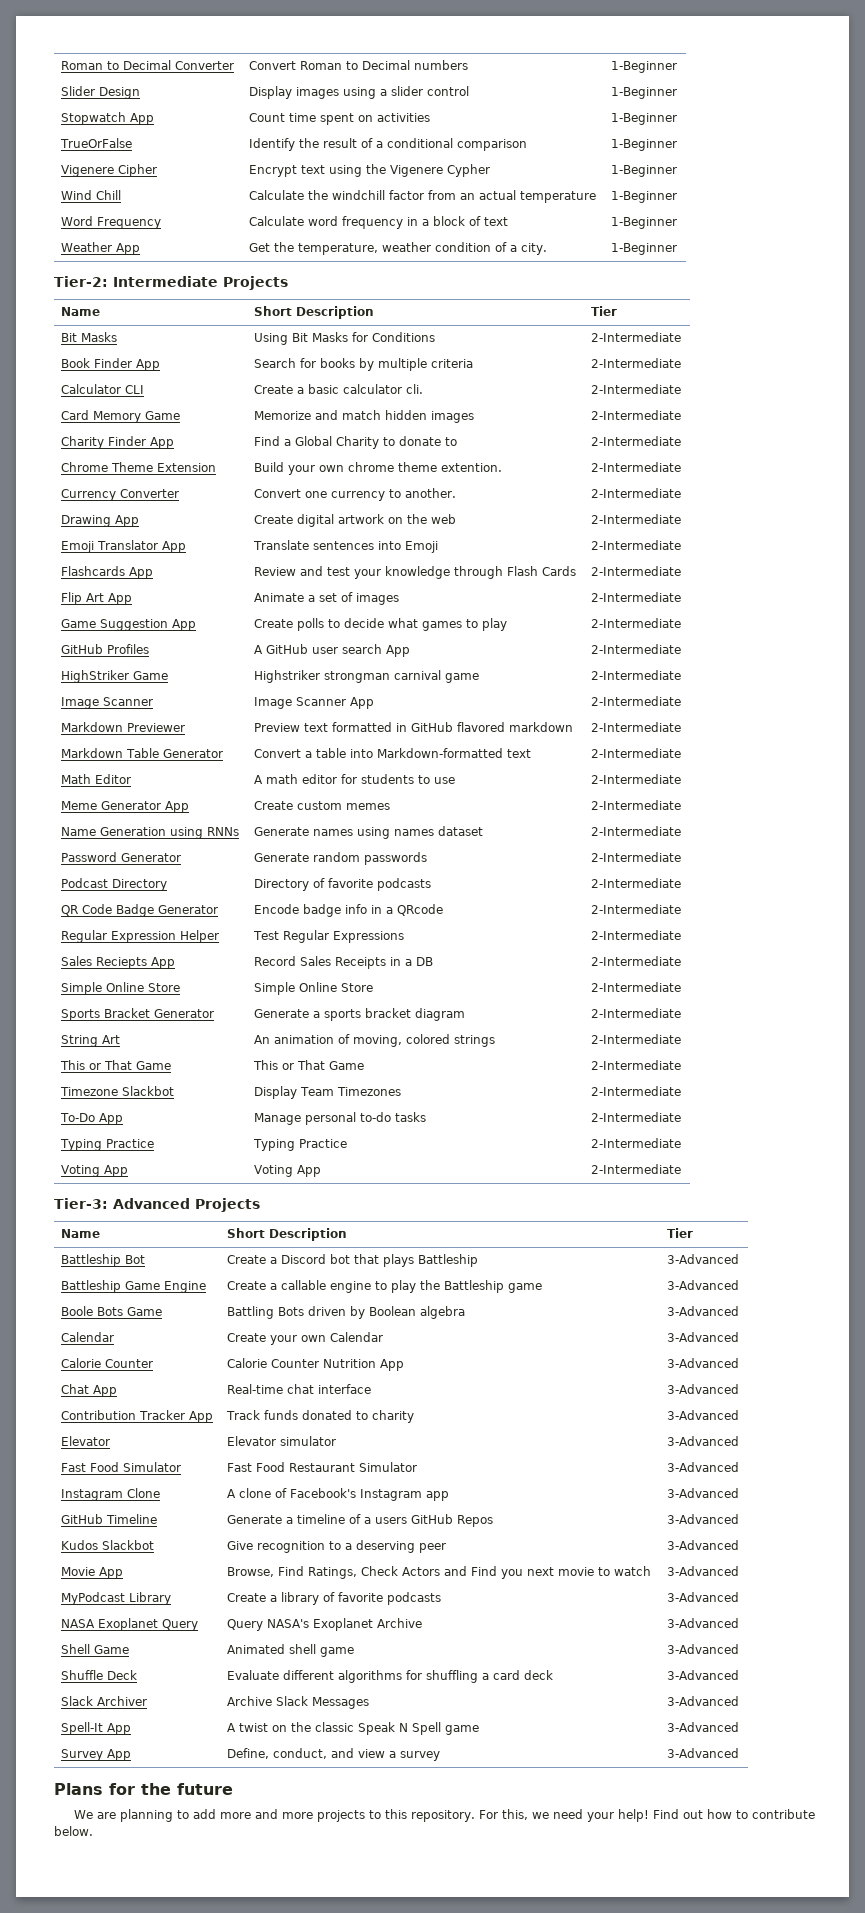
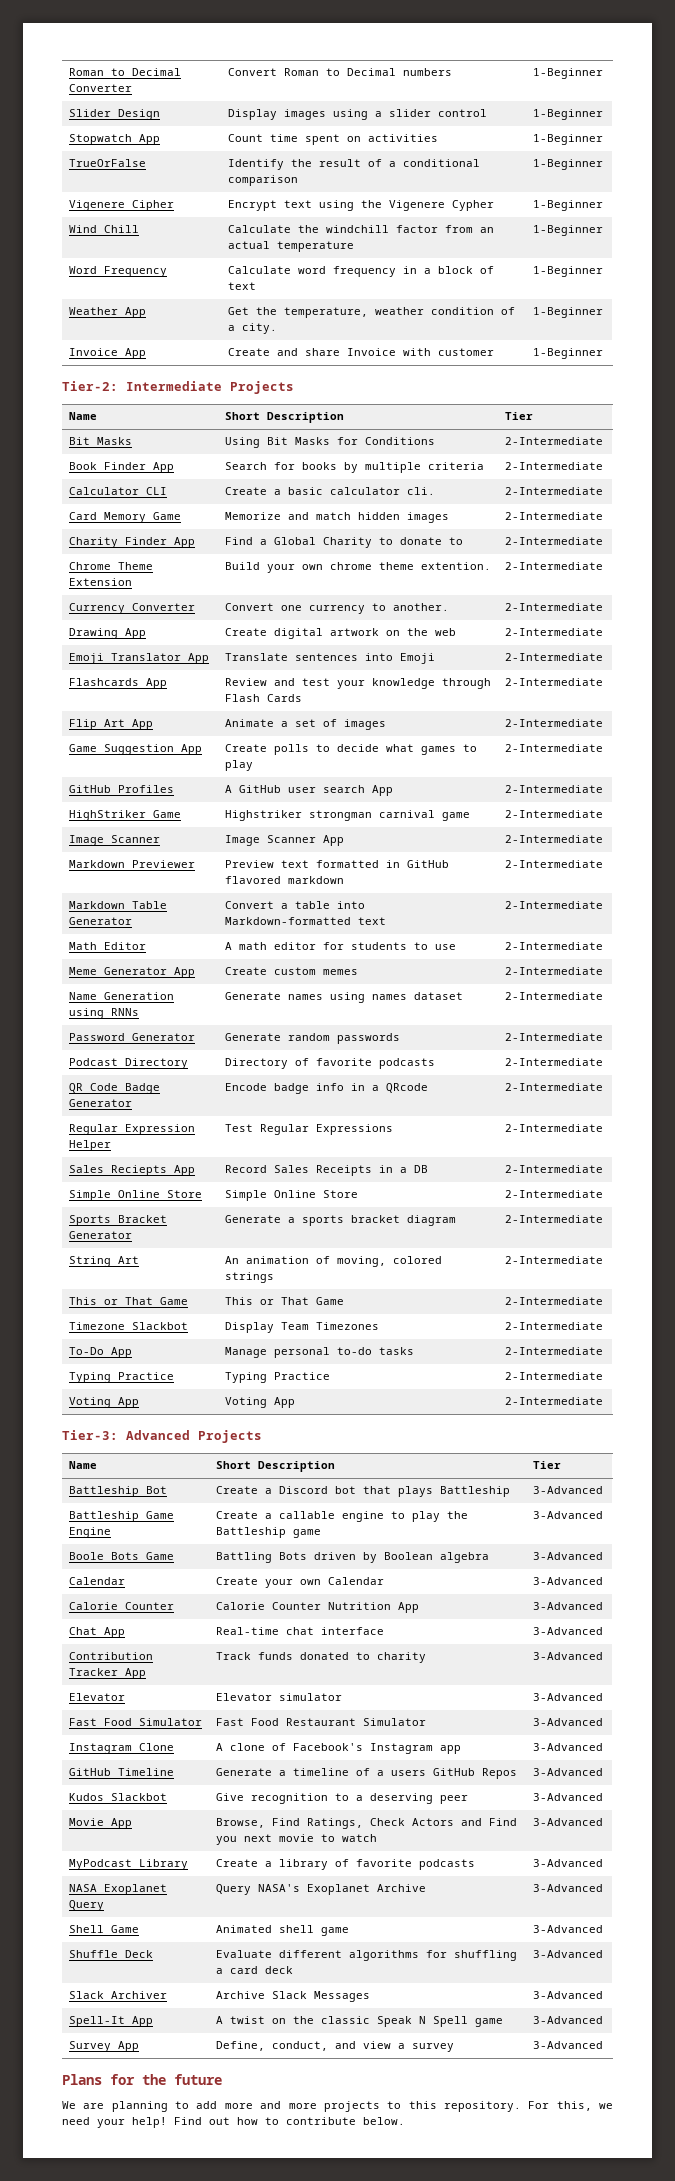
(677, 249) none -> [69,348,147,359] [228,348,495,356] [533,348,604,359] // Invoice App | Create and share Invoice with customer | 1-Beginner

